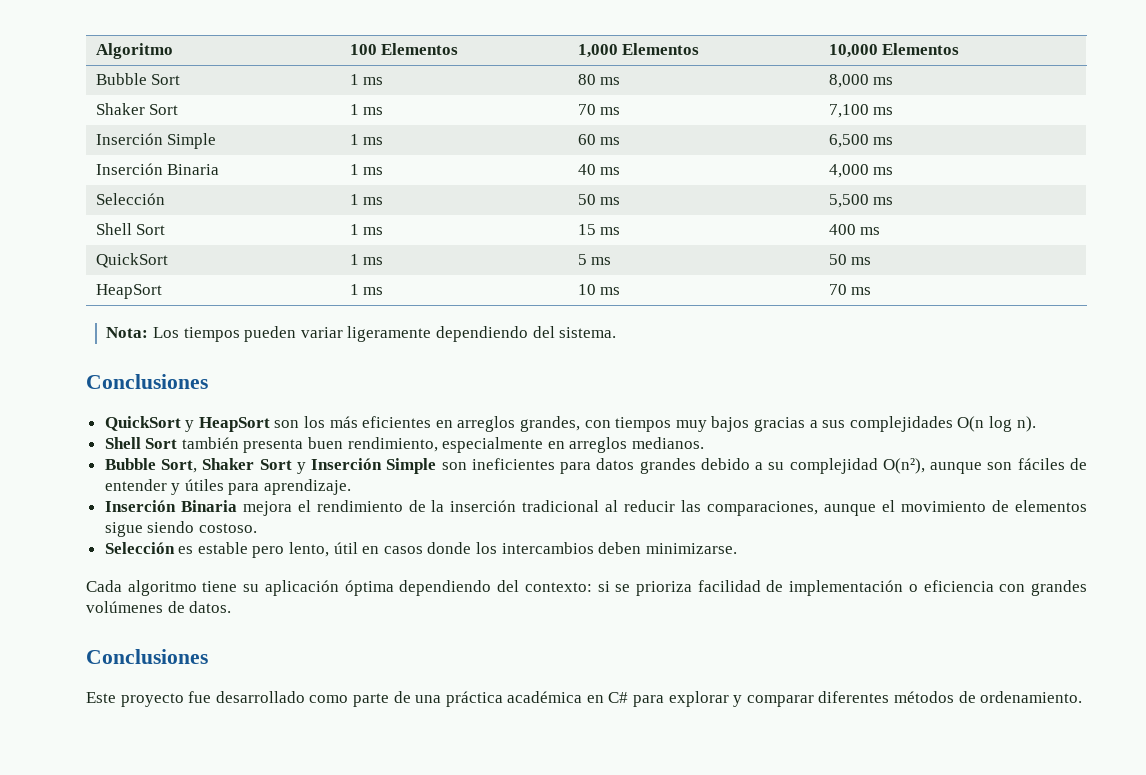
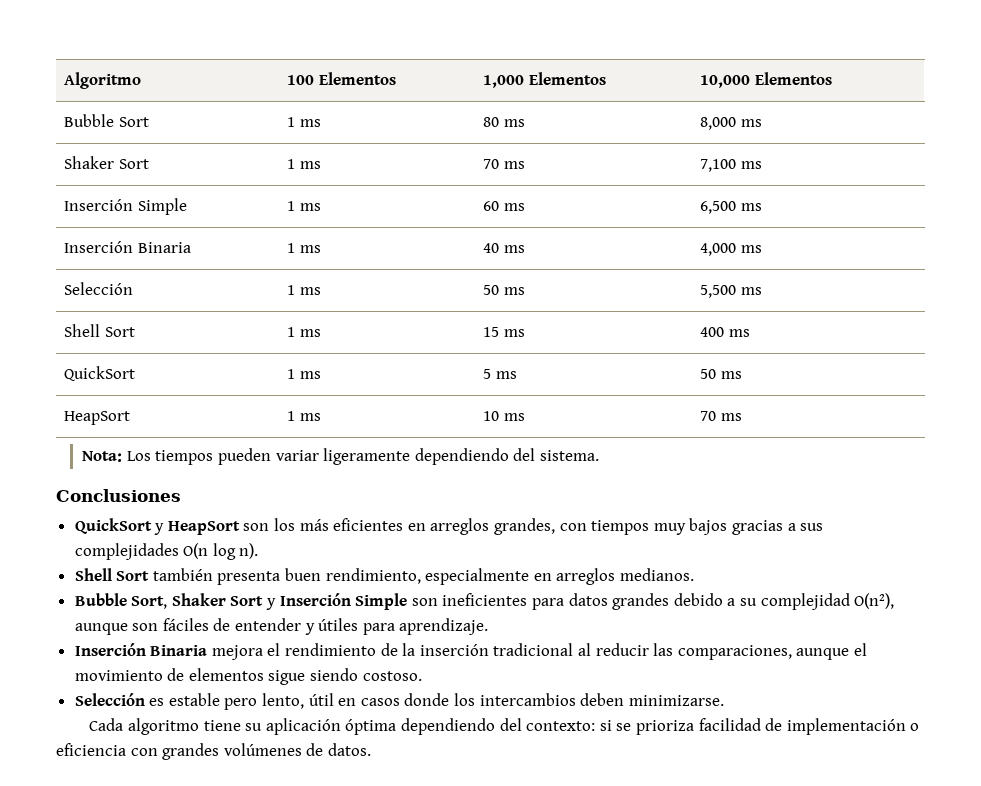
[86,649,208,664] [86,691,1083,707] // Conclusiones // Este proyecto fue desarrollado como parte de una práctica académica en C# para explorar y comparar diferentes métodos de ordenamiento. -> (371, 749) none

